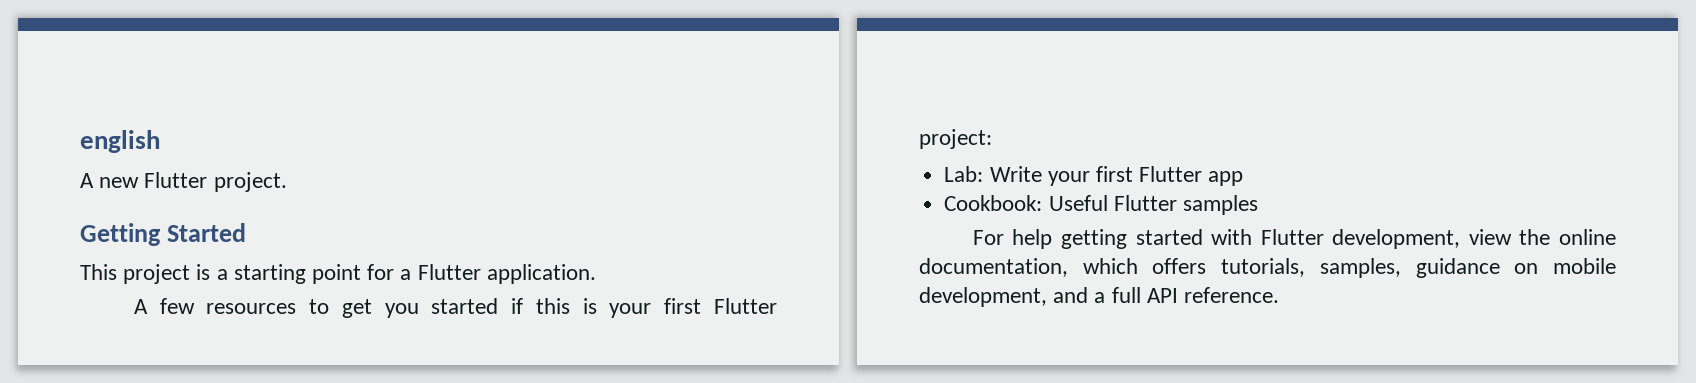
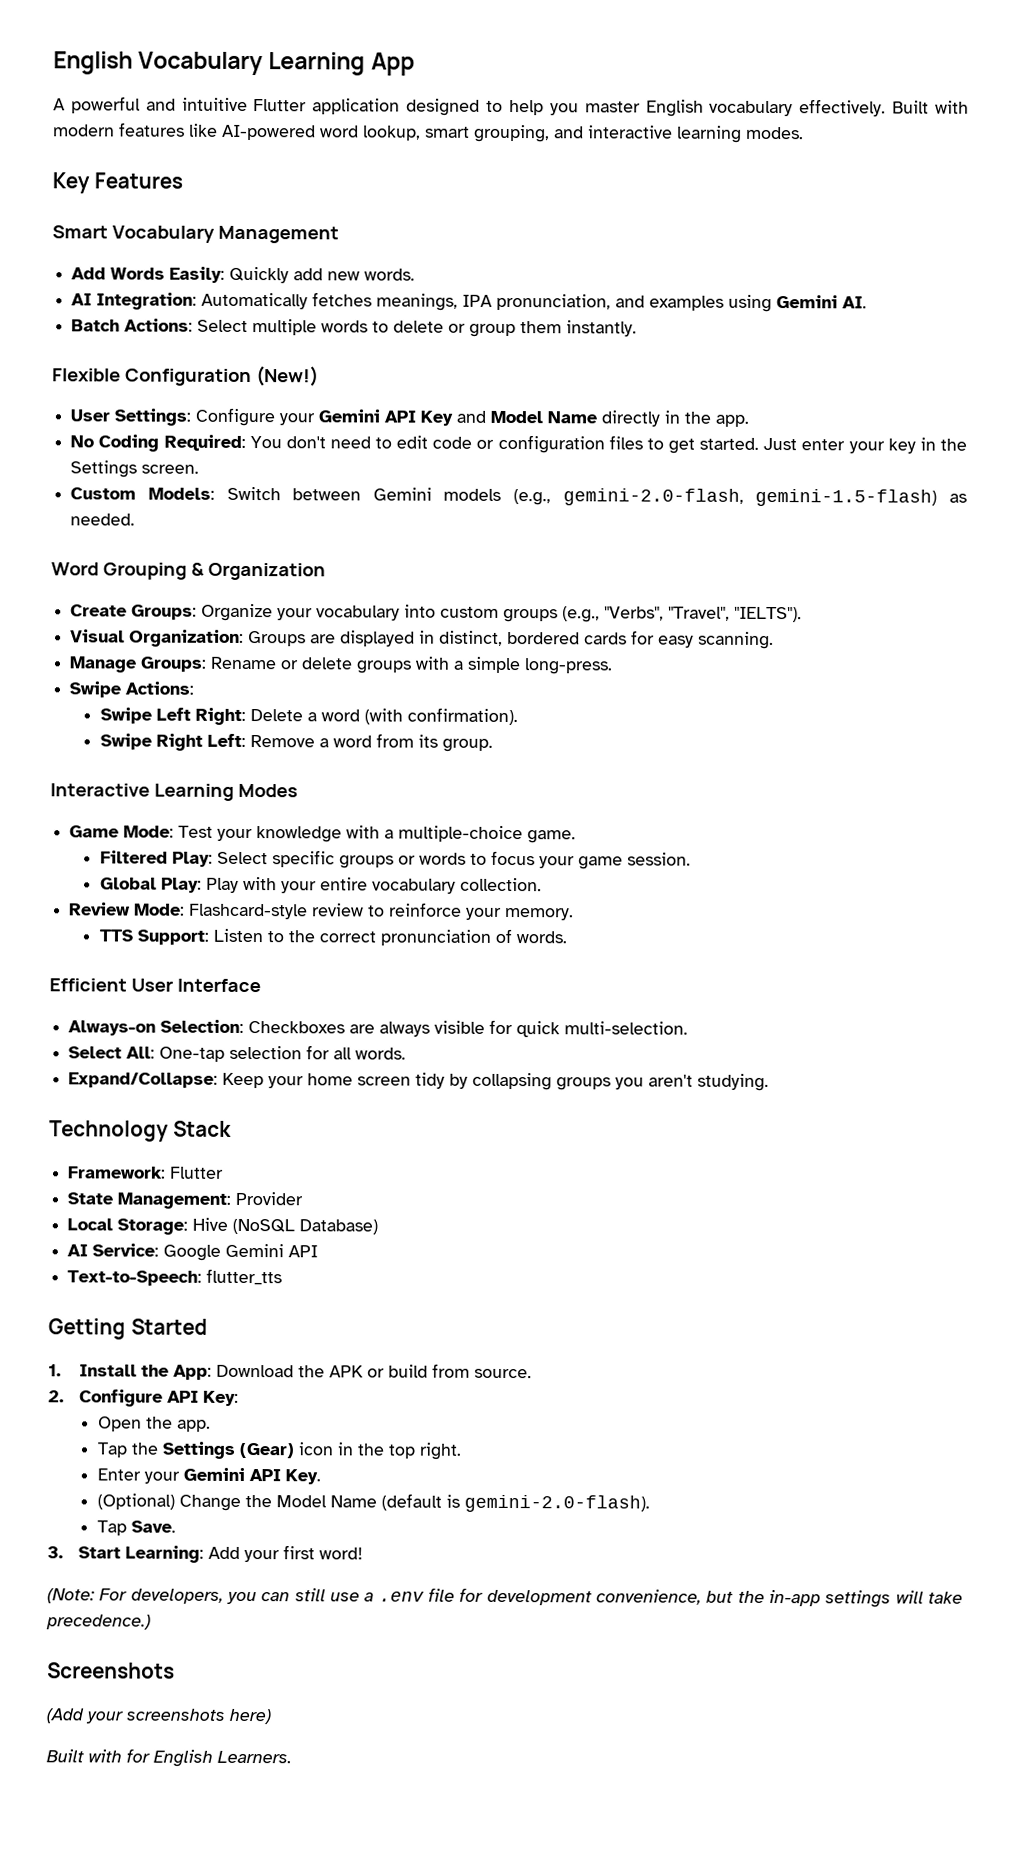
[80,130,160,153] [80,172,287,192] [80,223,246,246] [80,264,596,284] [133,298,778,318] [919,129,992,149] [944,166,1244,186] [944,195,1258,215] [972,229,1616,249] [919,258,1616,278] [919,287,1280,307] english // A new Flutter project. // Getting Started // This project is a starting point for a Flutter application. // A few resources to get you started if this is your first Flutter project: // Lab: Write your first Flutter app // Cookbook: Useful Flutter samples // For help getting started with Flutter development, view the online documentation, which offers tutorials, samples, guidance on mobile development, and a full API reference. -> [53,51,415,76] [53,96,970,117] [53,122,804,143] [52,172,183,194] [52,225,339,244] [71,266,416,284] [71,292,868,313] [71,318,638,338] [52,366,319,387] [70,407,750,427] [70,434,968,454] [70,460,200,478] [70,486,968,507] [70,513,136,526] [51,562,326,581] [70,603,803,623] [70,629,775,650] [69,656,614,675] [69,681,195,698] [99,707,518,726] [99,733,493,752] [50,783,298,801] [69,825,577,844] [99,850,691,870] [99,876,542,894] [69,902,575,921] [98,928,567,946] [49,978,261,993] [68,1019,689,1038] [68,1045,407,1062] [68,1072,770,1092] [49,1120,232,1142] [68,1166,225,1179] [67,1191,304,1209] [67,1217,379,1235] [67,1243,319,1261] [67,1268,283,1286] [48,1318,208,1340] [48,1363,532,1380] [48,1389,239,1407] [97,1416,211,1432] [96,1441,462,1460] [96,1467,321,1485] [96,1493,650,1513] [96,1520,176,1536] [47,1545,363,1563] [47,1587,964,1608] [46,1614,151,1630] [47,1662,175,1679] [46,1708,271,1725] [46,1748,292,1767] English Vocabulary Learning App // A powerful and intuitive Flutter application designed to help you master English vocabulary effectively. Built with modern features like AI-powered word lookup, smart grouping, and interactive learning modes. // Key Features // Smart Vocabulary Management // Add Words Easily: Quickly add new words. // AI Integration: Automatically fetches meanings, IPA pronunciation, and examples using Gemini AI. // Batch Actions: Select multiple words to delete or group them instantly. // Flexible Configuration (New!) // User Settings: Configure your Gemini API Key and Model Name directly in the app. // No Coding Required: You don't need to edit code or configuration files to get started. Just enter your key in the Settings screen. // Custom Models: Switch between Gemini models (e.g., gemini-2.0-flash, gemini-1.5-flash) as needed. // Word Grouping & Organization // Create Groups: Organize your vocabulary into custom groups (e.g., "Verbs", "Travel", "IELTS"). // Visual Organization: Groups are displayed in distinct, bordered cards for easy scanning. // Manage Groups: Rename or delete groups with a simple long-press. // Swipe Actions: // Swipe Left Right: Delete a word (with confirmation). // Swipe Right Left: Remove a word from its group. // Interactive Learning Modes // Game Mode: Test your knowledge with a multiple-choice game. // Filtered Play: Select specific groups or words to focus your game session. // Global Play: Play with your entire vocabulary collection. // Review Mode: Flashcard-style review to reinforce your memory. // TTS Support: Listen to the correct pronunciation of words. // Efficient User Interface // Always-on Selection: Checkboxes are always visible for quick multi-selection. // Select All: One-tap selection for all words. // Expand/Collapse: Keep your home screen tidy by collapsing groups you aren't studying. // Technology Stack // Framework: Flutter // State Management: Provider // Local Storage: Hive (NoSQL Database) // AI Service: Google Gemini API // Text-to-Speech: flutter_tts // Getting Started // 1. Install the App: Download the APK or build from source. // 2. Configure API Key: // Open the app. // Tap the Settings (Gear) icon in the top right. // Enter your Gemini API Key. // (Optional) Change the Model Name (default is gemini-2.0-flash). // Tap Save. // 3. Start Learning: Add your first word! // (Note: For developers, you can still use a .env file for development convenience, but the in-app settings will take precedence.) // Screenshots // (Add your screenshots here) // Built with for English Learners.

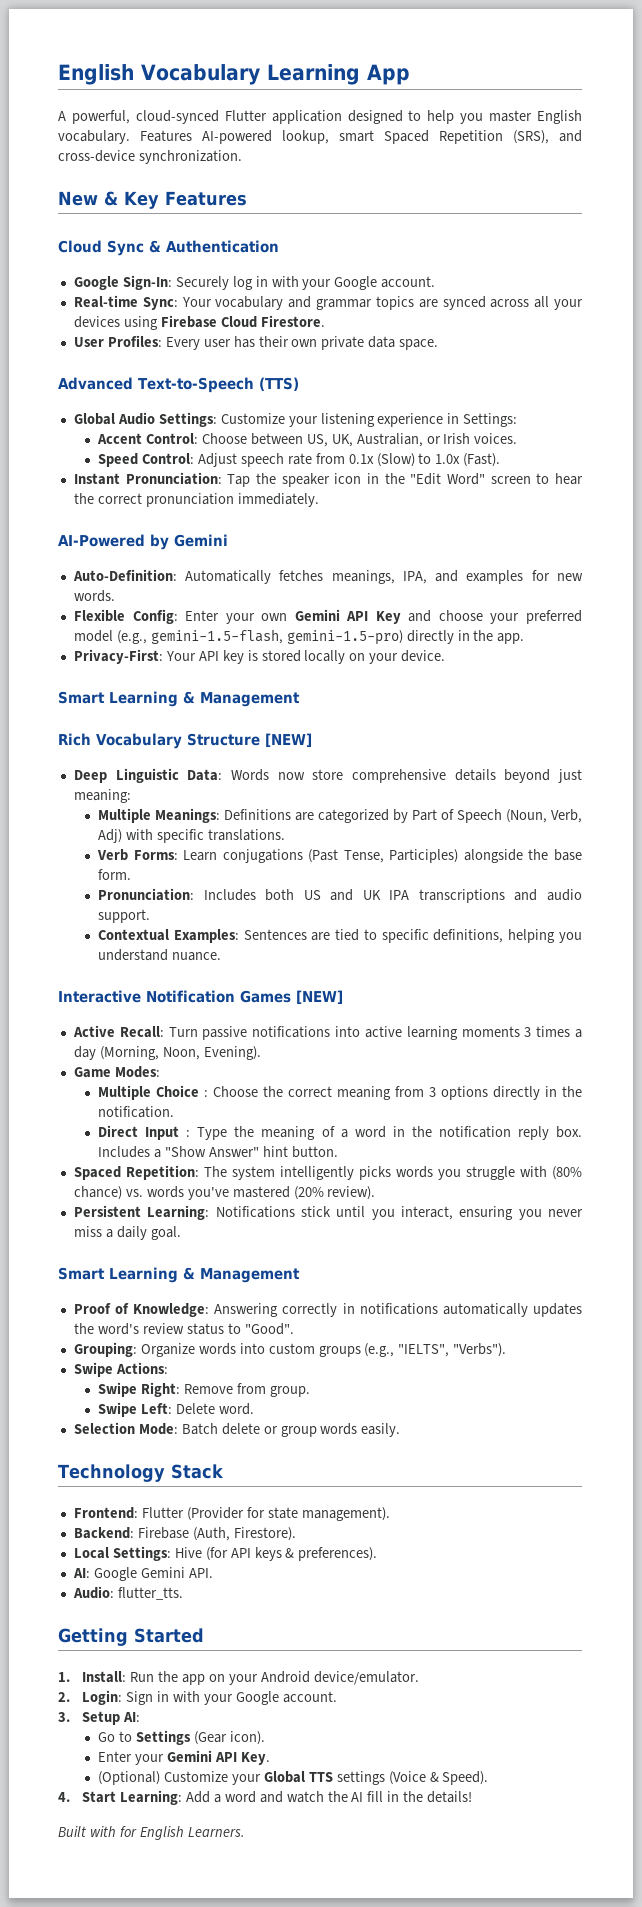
[70,96,248,114] powerful and intuitive -> [71,110,219,124] powerful, cloud-synced
[709,99,970,117] [53,122,804,143] [52,172,183,194] [52,225,339,244] [71,266,416,284] [71,292,868,313] [71,318,638,338] [52,366,319,387] [70,407,750,427] [70,434,968,454] [70,460,200,478] [70,486,968,507] [70,513,136,526] [51,562,326,581] [70,603,803,623] [70,629,775,650] [69,656,614,675] [69,681,195,698] [99,707,518,726] [99,733,493,752] [50,783,298,801] [69,825,577,844] [99,850,691,870] [99,876,542,894] [69,902,575,921] [98,928,567,946] [49,978,261,993] [68,1019,689,1038] [68,1045,407,1062] [68,1072,770,1092] vocabulary effectively. Built with modern features like AI-powered word lookup, smart grouping, and interactive learning modes. // Key Features // Smart Vocabulary Management // Add Words Easily: Quickly add new words. // AI Integration: Automatically fetches meanings, IPA pronunciation, and examples using Gemini AI. // Batch Actions: Select multiple words to delete or group them instantly. // Flexible Configuration (New!) // User Settings: Configure your Gemini API Key and Model Name directly in the app. // No Coding Required: You don't need to edit code or configuration files to get started. Just enter your key in the Settings screen. // Custom Models: Switch between Gemini models (e.g., gemini-2.0-flash, gemini-1.5-flash) as needed. // Word Grouping & Organization // Create Groups: Organize your vocabulary into custom groups (e.g., "Verbs", "Travel", "IELTS"). // Visual Organization: Groups are displayed in distinct, bordered cards for easy scanning. // Manage Groups: Rename or delete groups with a simple long-press. // Swipe Actions: // Swipe Left Right: Delete a word (with confirmation). // Swipe Right Left: Remove a word from its group. // Interactive Learning Modes // Game Mode: Test your knowledge with a multiple-choice game. // Filtered Play: Select specific groups or words to focus your game session. // Global Play: Play with your entire vocabulary collection. // Review Mode: Flashcard-style review to reinforce your memory. // TTS Support: Listen to the correct pronunciation of words. // Efficient User Interface // Always-on Selection: Checkboxes are always visible for quick multi-selection. // Select All: One-tap selection for all words. // Expand/Collapse: Keep your home screen tidy by collapsing groups you aren't studying. -> [58,130,582,144] [58,150,242,164] [58,191,247,209] [58,240,279,256] [73,275,436,290] [73,295,583,310] [73,315,325,330] [73,335,439,350] [58,377,299,393] [73,412,518,427] [97,433,518,447] [98,453,501,467] [73,472,584,487] [73,493,319,507] [58,534,228,550] [72,569,584,584] [73,590,115,602] [73,609,583,624] [73,629,525,645] [73,649,446,664] [58,691,300,707] [58,733,312,749] [73,768,582,783] [73,789,131,803] [98,808,582,823] [98,829,285,843] [97,849,582,863] [98,869,132,880] [98,888,582,903] [98,909,151,923] [98,929,582,943] [98,949,222,961] [58,990,343,1004] [72,1025,582,1040] [73,1046,261,1060] [73,1066,160,1078] [98,1085,582,1100] [98,1106,175,1118] [98,1125,582,1140] [98,1146,338,1158] [73,1165,582,1180] [73,1186,376,1200] [73,1205,584,1220] [73,1226,181,1240] [58,1267,300,1283] [73,1303,582,1317] [73,1323,294,1335] [73,1342,507,1357] [73,1362,168,1377] [98,1382,310,1397] [98,1402,254,1417] [73,1422,401,1437] vocabulary. Features AI-powered lookup, smart Spaced Repetition (SRS), and cross-device synchronization. // New & Key Features // Cloud Sync & Authentication // Google Sign-In: Securely log in with your Google account. // Real-time Sync: Your vocabulary and grammar topics are synced across all your devices using Firebase Cloud Firestore. // User Profiles: Every user has their own private data space. // Advanced Text-to-Speech (TTS) // Global Audio Settings: Customize your listening experience in Settings: // Accent Control: Choose between US, UK, Australian, or Irish voices. // Speed Control: Adjust speech rate from 0.1x (Slow) to 1.0x (Fast). // Instant Pronunciation: Tap the speaker icon in the "Edit Word" screen to hear the correct pronunciation immediately. // AI-Powered by Gemini // Auto-Definition: Automatically fetches meanings, IPA, and examples for new words. // Flexible Config: Enter your own Gemini API Key and choose your preferred model (e.g., gemini-1.5-flash, gemini-1.5-pro) directly in the app. // Privacy-First: Your API key is stored locally on your device. // Smart Learning & Management // Rich Vocabulary Structure [NEW] // Deep Linguistic Data: Words now store comprehensive details beyond just meaning: // Multiple Meanings: Definitions are categorized by Part of Speech (Noun, Verb, Adj) with specific translations. // Verb Forms: Learn conjugations (Past Tense, Participles) alongside the base form. // Pronunciation: Includes both US and UK IPA transcriptions and audio support. // Contextual Examples: Sentences are tied to specific definitions, helping you understand nuance. // Interactive Notification Games [NEW] // Active Recall: Turn passive notifications into active learning moments 3 times a day (Morning, Noon, Evening). // Game Modes: // Multiple Choice : Choose the correct meaning from 3 options directly in the notification. // Direct Input : Type the meaning of a word in the notification reply box. Includes a "Show Answer" hint button. // Spaced Repetition: The system intelligently picks words you struggle with (80% chance) vs. words you've mastered (20% review). // Persistent Learning: Notifications stick until you interact, ensuring you never miss a daily goal. // Smart Learning & Management // Proof of Knowledge: Answering correctly in notifications automatically updates the word's review status to "Good". // Grouping: Organize words into custom groups (e.g., "IELTS", "Verbs"). // Swipe Actions: // Swipe Right: Remove from group. // Swipe Left: Delete word. // Selection Mode: Batch delete or group words easily.
[68,1166,225,1179] [67,1191,304,1209] [67,1217,379,1235] [67,1243,319,1261] [67,1268,283,1286] [48,1318,208,1340] [48,1363,532,1380] [48,1389,239,1407] [97,1416,211,1432] [96,1441,462,1460] Framework: Flutter // State Management: Provider // Local Storage: Hive (NoSQL Database) // AI Service: Google Gemini API // Text-to-Speech: flutter_tts // Getting Started // 1. Install the App: Download the APK or build from source. // 2. Configure API Key: // Open the app. // Tap the Settings (Gear) icon in the top right. -> [73,1507,390,1521] [73,1527,296,1541] [73,1546,378,1561] [72,1567,213,1581] [72,1586,183,1600] [58,1628,204,1646] [58,1671,419,1685] [58,1690,337,1705] [58,1711,141,1725] [98,1730,265,1745] Frontend: Flutter (Provider for state management). // Backend: Firebase (Auth, Firestore). // Local Settings: Hive (for API keys & preferences). // AI: Google Gemini API. // Audio: flutter_tts. // Getting Started // 1. Install: Run the app on your Android device/emulator. // 2. Login: Sign in with your Google account. // 3. Setup AI: // Go to Settings (Gear icon).
[178,1493,650,1513] [96,1520,176,1536] [47,1545,363,1563] [47,1587,964,1608] [46,1614,151,1630] [47,1662,175,1679] [46,1708,271,1725] Change the Model Name (default is gemini-2.0-flash). // Tap Save. // 3. Start Learning: Add your first word! // (Note: For developers, you can still use a .env file for development convenience, but the in-app settings will take precedence.) // Screenshots // (Add your screenshots here) -> [164,1771,489,1785] [58,1790,473,1805] Customize your Global TTS settings (Voice & Speed). // 4. Start Learning: Add a word and watch the AI fill in the details!

